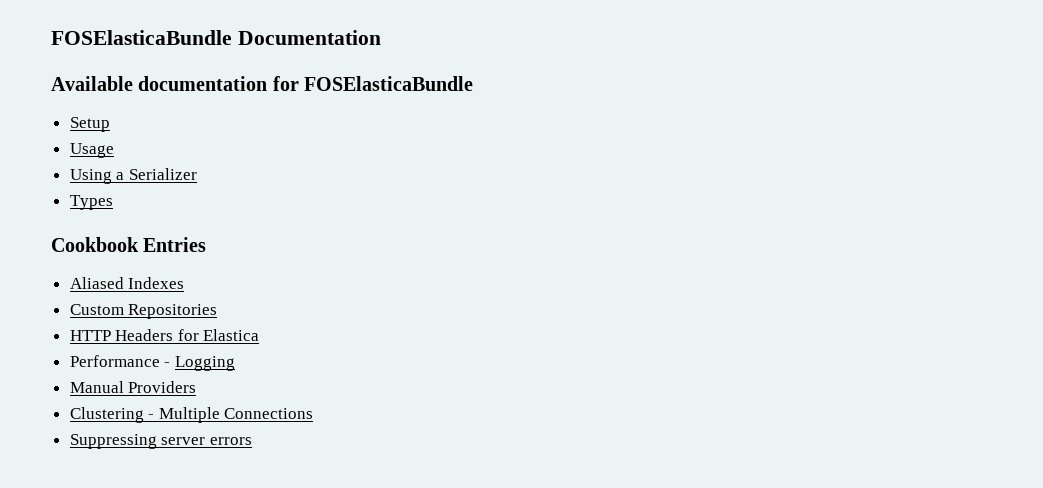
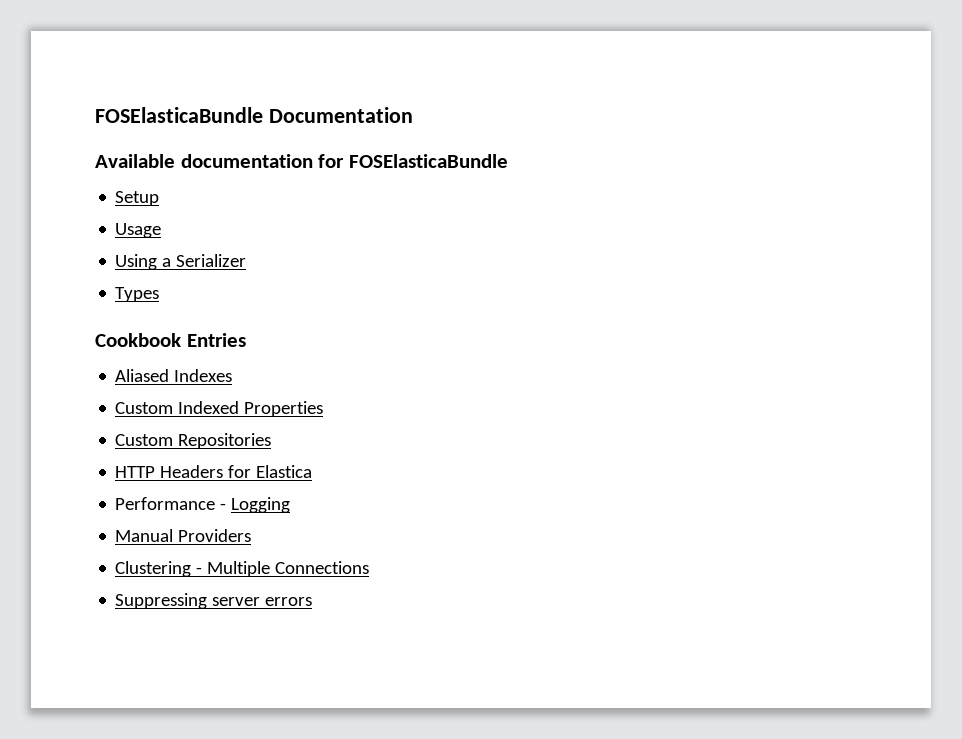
(185, 283) none -> [115,401,324,417] // Custom Indexed Properties

